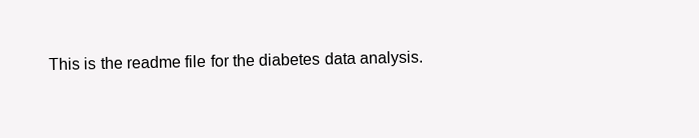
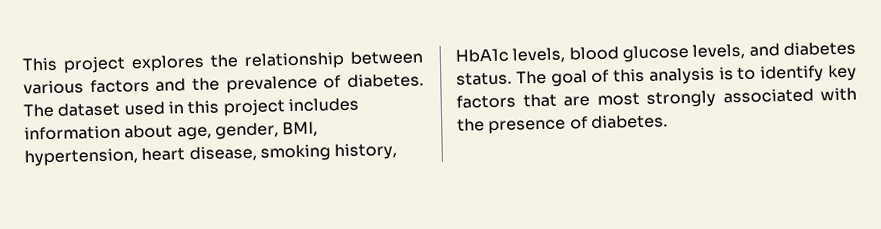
[83,50,423,70] is the readme file for the diabetes data analysis. -> [63,50,423,74] [23,73,425,95] [23,97,359,118] [24,121,319,141] [24,142,398,167] [455,41,856,64] [456,64,857,87] [456,87,857,109] [457,114,668,135] project explores the relationship between various factors and the prevalence of diabetes. The dataset used in this project includes information about age, gender, BMI, hypertension, heart disease, smoking history, HbA1c levels, blood glucose levels, and diabetes status. The goal of this analysis is to identify key factors that are most strongly associated with the presence of diabetes.

